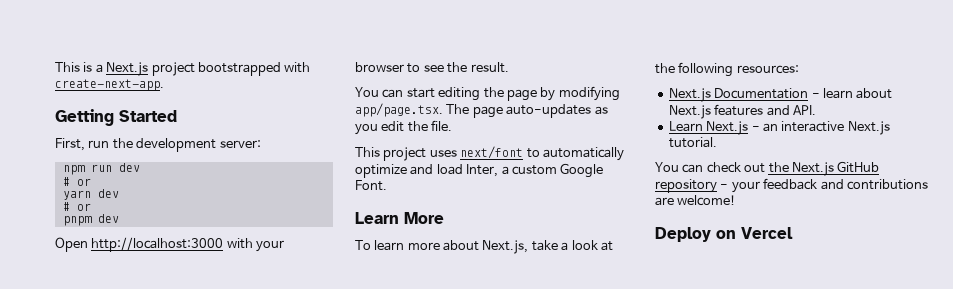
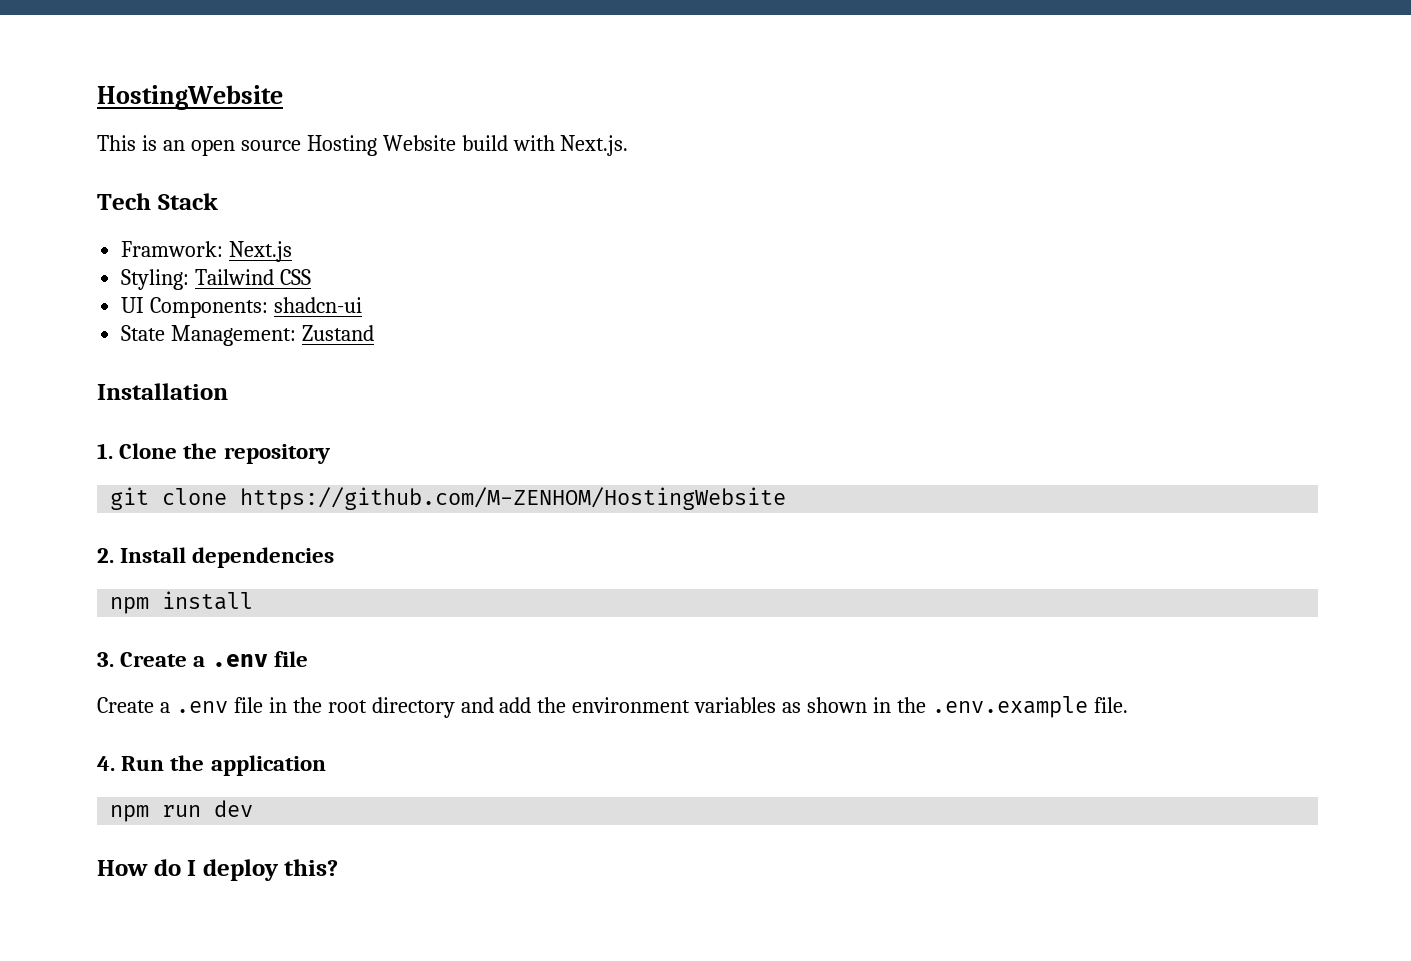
(55, 67) none -> [97,85,283,110] HostingWebsite //
[95,62,311,76] [55,79,164,91] [55,109,177,126] [55,138,261,152] [62,163,140,175] [62,177,91,186] [62,189,119,200] [62,202,91,211] [62,214,119,226] [55,237,285,252] [355,62,509,73] [355,86,620,101] [355,103,608,118] [355,120,453,135] [355,146,624,161] [355,163,604,178] [355,180,387,191] [355,212,444,224] [355,240,613,254] [655,62,799,77] [668,88,893,102] [668,104,816,119] [668,121,890,135] [668,137,717,148] [655,161,880,176] [655,178,928,193] [655,195,737,206] [655,227,793,242] a Next.js project bootstrapped with create-next-app. // Getting Started // First, run the development server: // npm run dev // # or // yarn dev // # or // pnpm dev // Open http://localhost:3000 with your browser to see the result. // You can start editing the page by modifying app/page.tsx. The page auto-updates as you edit the file. // This project uses next/font to automatically optimize and load Inter, a custom Google Font. // Learn More // To learn more about Next.js, take a look at the following resources: // Next.js Documentation - learn about Next.js features and API. // Learn Next.js - an interactive Next.js tutorial. // You can check out the Next.js GitHub repository - your feedback and contributions are welcome! // Deploy on Vercel -> [162,135,629,156] [97,193,218,210] [121,241,293,262] [121,269,312,290] [121,297,363,318] [121,325,375,346] [97,383,228,400] [97,443,330,464] [110,487,787,510] [97,547,335,568] [110,591,254,614] [97,651,308,667] [97,696,1128,718] [97,755,326,776] [110,800,254,822] [97,859,339,881] an open source Hosting Website build with Next.js. // Tech Stack // Framwork: Next.js // Styling: Tailwind CSS // UI Components: shadcn-ui // State Management: Zustand // Installation // 1. Clone the repository // git clone https://github.com/M-ZENHOM/HostingWebsite // 2. Install dependencies // npm install // 3. Create a .env file // Create a .env file in the root directory and add the environment variables as shown in the .env.example file. // 4. Run the application // npm run dev // How do I deploy this?

